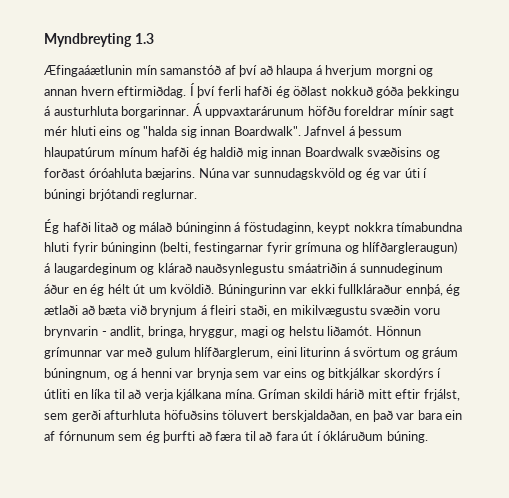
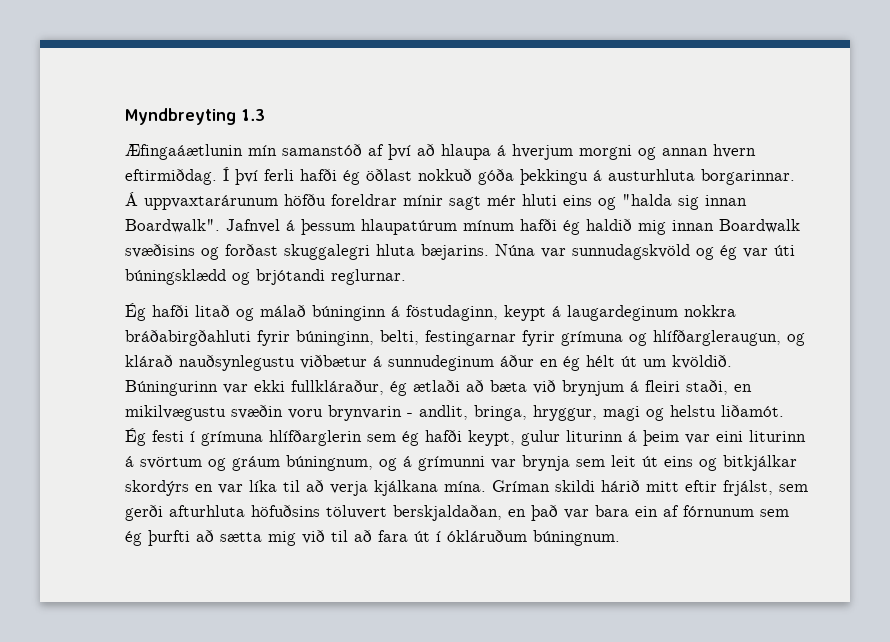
[88,168,142,178] óróahluta -> [284,244,415,260] skuggalegri hluta
[423,168,428,178] [44,189,85,201] í búningi -> [125,269,250,285] búningsklædd og
[353,222,463,232] [44,241,191,254] nokkra tímabundna hluti fyrir búninginn (belti, -> [552,305,736,321] [125,330,419,346] á laugardeginum nokkra bráðabirgðahluti fyrir búninginn, belti,
[362,241,458,254] [44,263,137,275] hlífðargleraugun) á laugardeginum -> [653,330,781,346] hlífðargleraugun,
[287,263,347,273] smáatriðin -> [300,355,367,369] viðbætur
[338,284,443,296] fullkláraður ennþá, -> [291,380,384,395] fullkláraður,
[375,326,421,336] [44,347,274,359] Hönnun grímunnar var með gulum hlífðarglerum, -> [125,428,710,446] Ég festi í grímuna hlífðarglerin sem ég hafði keypt, gulur liturinn á þeim var
[140,368,172,378] henni -> [418,456,485,471] grímunni
[262,371,281,378] var -> [611,455,658,467] leit út
[437,368,442,378] [44,389,88,399] í útliti en -> [195,484,243,494] en var
[215,431,242,441] færa -> [220,530,325,546] sætta mig við
[386,431,428,443] búning. -> [533,530,620,546] búningnum.

